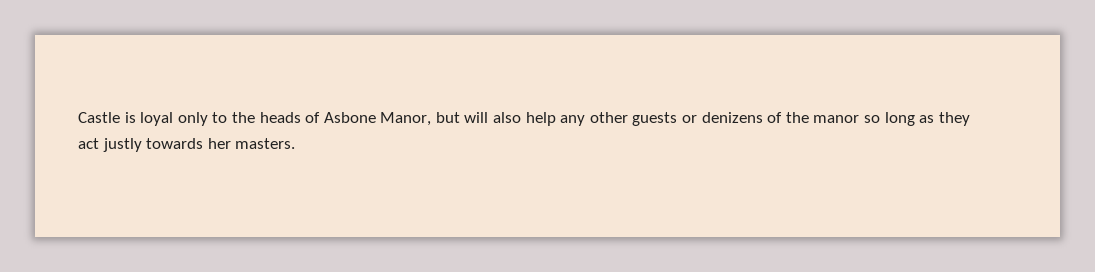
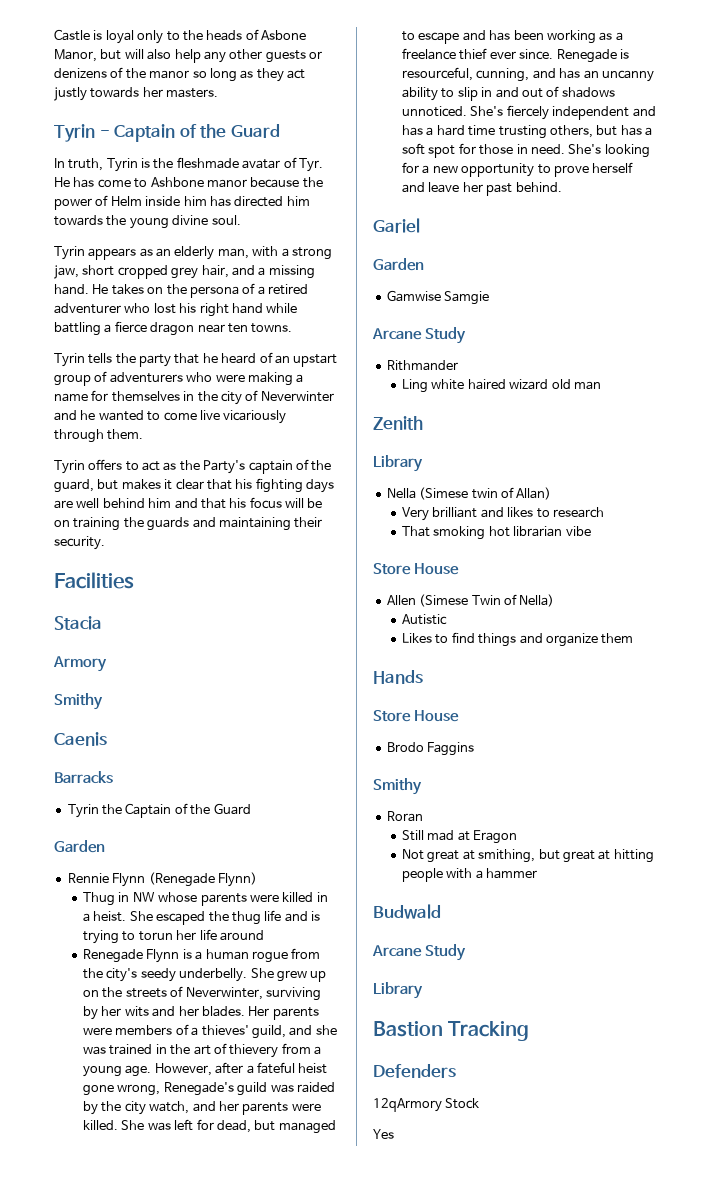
(296, 143) none -> [54,124,280,142] [54,157,323,172] [54,177,323,188] [54,195,310,210] [54,215,241,229] [54,246,332,260] [54,265,315,279] [54,283,308,298] [54,303,298,317] [54,321,293,336] [54,352,338,367] [54,371,304,386] [54,390,334,405] [54,410,287,424] [54,429,144,443] [54,459,332,474] [54,478,334,493] [54,497,323,509] [54,517,323,531] [54,536,105,550] [54,572,134,589] [54,616,102,630] [53,656,107,672] [54,693,103,710] [54,732,107,746] [54,771,113,784] [67,803,251,818] [54,840,105,853] [67,872,257,887] [83,892,328,906] [83,910,321,925] [83,929,264,944] [83,948,321,963] [83,968,327,982] [83,986,321,1001] [83,1006,319,1020] [83,1024,337,1039] [83,1043,322,1058] [83,1062,328,1077] [83,1082,335,1096] [83,1101,321,1115] [83,1119,336,1134] [402,30,623,44] [402,48,629,63] [402,67,654,82] [402,86,615,101] [402,105,656,120] [402,125,653,139] [402,143,650,158] [402,162,634,177] [402,182,562,196] [373,218,420,233] [373,258,424,271] [386,290,490,305] [372,327,466,344] [386,360,458,371] [402,379,601,393] [373,416,423,430] [373,455,423,472] [386,487,552,500] [402,507,604,521] [402,526,591,540] [373,563,459,575] [386,594,555,607] [402,614,448,625] [402,632,634,647] [373,670,423,684] [373,710,459,722] [386,742,475,756] [373,778,422,795] [386,811,423,822] [402,830,518,844] [402,849,654,863] [402,868,538,882] [373,904,441,919] [372,944,466,961] [373,982,423,999] [373,1021,530,1041] [373,1064,456,1078] [373,1098,480,1112] [373,1129,394,1139] // Tyrin - Captain of the Guard // In truth, Tyrin is the fleshmade avatar of Tyr. He has come to Ashbone manor because the power of Helm inside him has directed him towards the young divine soul. // Tyrin appears as an elderly man, with a strong jaw, short cropped grey hair, and a missing hand. He takes on the persona of a retired adventurer who lost his right hand while battling a fierce dragon near ten towns. // Tyrin tells the party that he heard of an upstart group of adventurers who were making a name for themselves in the city of Neverwinter and he wanted to come live vicariously through them. // Tyrin offers to act as the Party's captain of the guard, but makes it clear that his fighting days are well behind him and that his focus will be on training the guards and maintaining their security. // Facilities // Stacia // Armory // Smithy // Caenis // Barracks // Tyrin the Captain of the Guard // Garden // Rennie Flynn (Renegade Flynn) // Thug in NW whose parents were killed in a heist. She escaped the thug life and is trying to torun her life around // Renegade Flynn is a human rogue from the city's seedy underbelly. She grew up on the streets of Neverwinter, surviving by her wits and her blades. Her parents were members of a thieves' guild, and she was trained in the art of thievery from a young age. However, after a fateful heist gone wrong, Renegade's guild was raided by the city watch, and her parents were killed. She was left for dead, but managed to escape and has been working as a freelance thief ever since. Renegade is resourceful, cunning, and has an uncanny ability to slip in and out of shadows unnoticed. She's fiercely independent and has a hard time trusting others, but has a soft spot for those in need. She's looking for a new opportunity to prove herself and leave her past behind. // Gariel // Garden // Gamwise Samgie // Arcane Study // Rithmander // Ling white haired wizard old man // Zenith // Library // Nella (Simese twin of Allan) // Very brilliant and likes to research // That smoking hot librarian vibe // Store House // Allen (Simese Twin of Nella) // Autistic // Likes to find things and organize them // Hands // Store House // Brodo Faggins // Smithy // Roran // Still mad at Eragon // Not great at smithing, but great at hitting people with a hammer // Budwald // Arcane Study // Library // Bastion Tracking // Defenders // 12qArmory Stock // Yes

